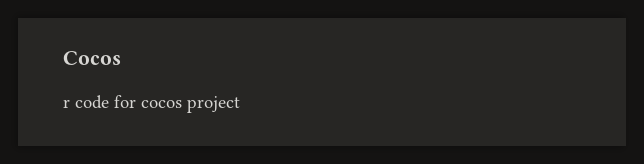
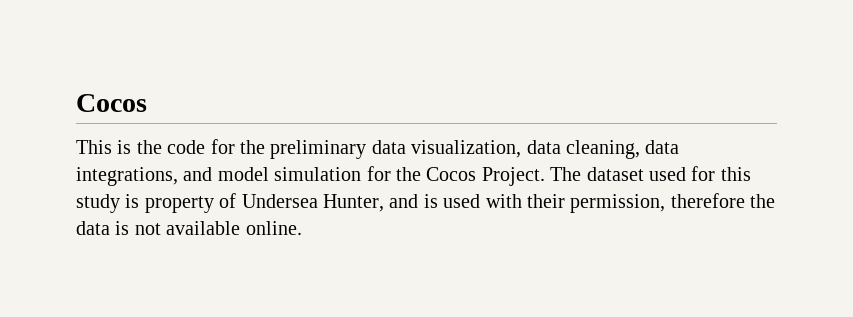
[63,95,240,113] r code for cocos project -> [76,139,680,159] [76,166,751,186] [76,193,776,213] [76,221,302,235] This is the code for the preliminary data visualization, data cleaning, data integrations, and model simulation for the Cocos Project. The dataset used for this study is property of Undersea Hunter, and is used with their permission, therefore the data is not available online.

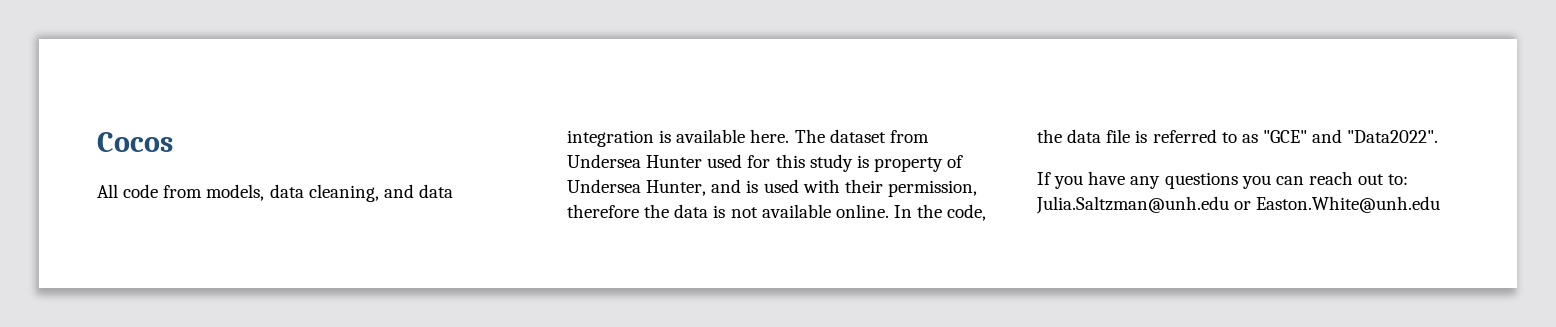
[76,139,680,159] [76,166,644,186] This is the code for the preliminary data visualization, data cleaning, data integrations, and model simulation for the Cocos Project. The dataset -> [97,184,453,202] [567,129,929,147] [567,154,703,168] All code from models, data cleaning, and data integration is available here. The dataset from Undersea Hunter
(302, 228) none -> [893,204,987,221] [1037,129,1439,143] [1037,171,1409,189] [1036,196,1441,214] In the code, the data file is referred to as "GCE" and "Data2022". // If you have any questions you can reach out to: Julia.Saltzman@unh.edu or Easton.White@unh.edu

